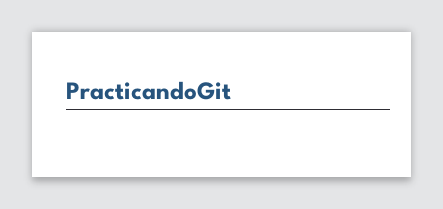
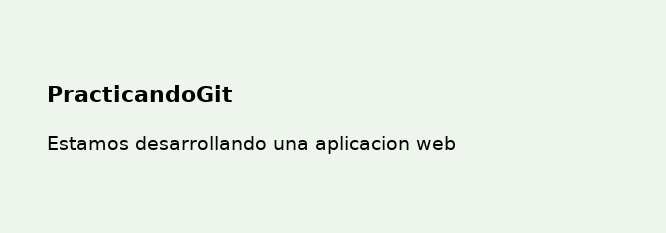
(231, 90) none -> [47,136,456,154] // Estamos desarrollando una aplicacion web

